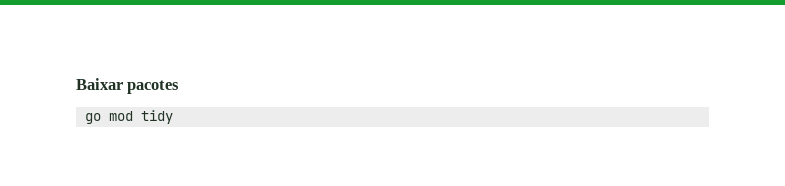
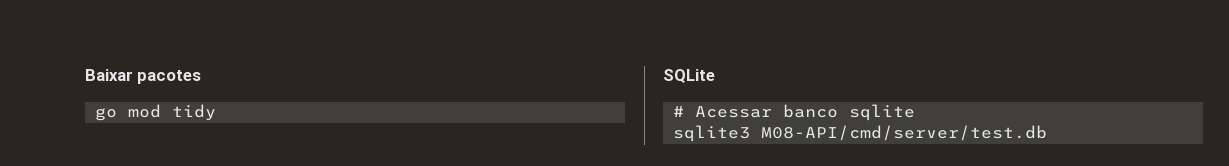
(174, 117) none -> [663,69,715,83] [672,104,915,121] [672,125,1047,142] // SQLite // # Acessar banco sqlite // sqlite3 M08-API/cmd/server/test.db

